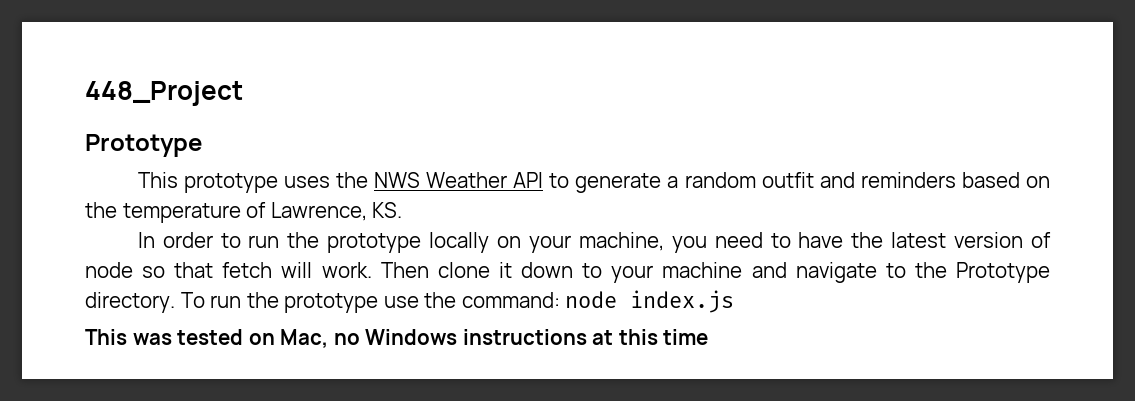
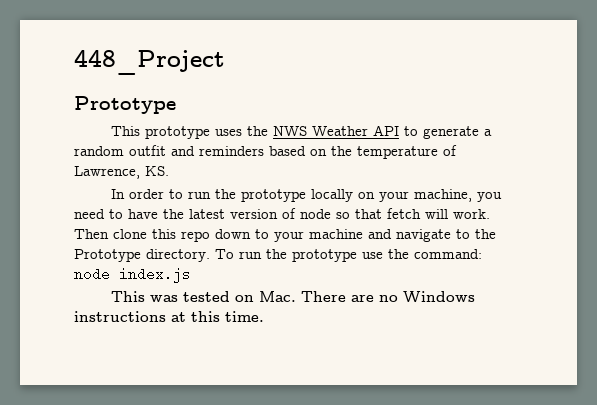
[498,262,512,278] it -> [152,229,210,242] this repo
[280,329,329,348] Mac, -> [258,291,374,302] Mac. There are
[663,329,709,345] time -> [225,311,264,322] time.

